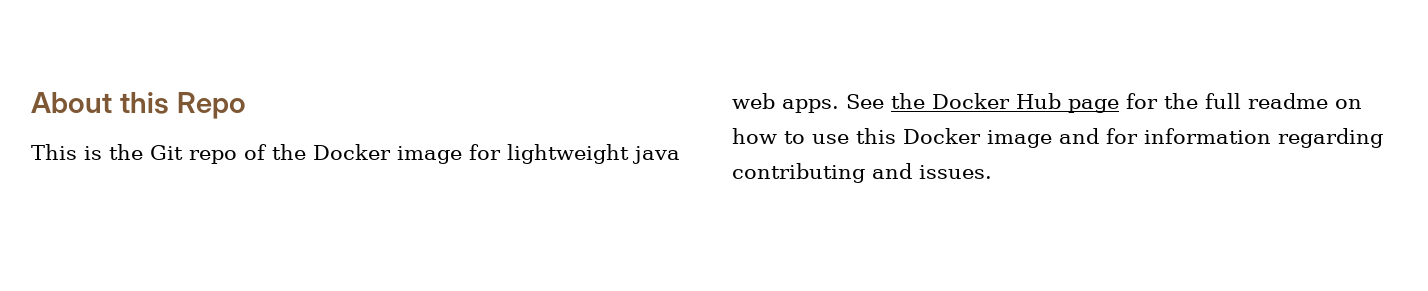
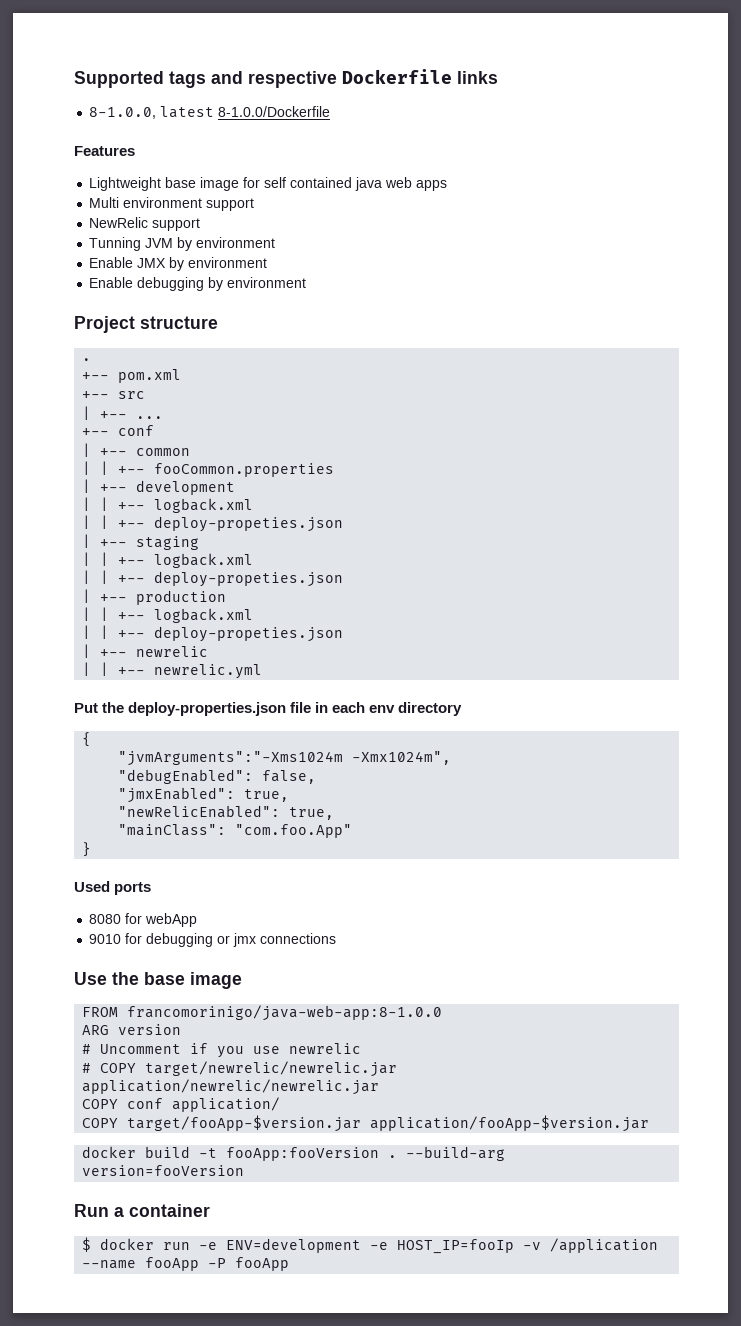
[31,92,246,119] [31,144,680,164] [732,93,1362,113] [732,128,1383,148] [732,163,992,183] About this Repo // This is the Git repo of the Docker image for lightweight java web apps. See the Docker Hub page for the full readme on how to use this Docker image and for information regarding contributing and issues. -> [74,69,498,88] [89,106,331,119] [74,146,135,156] [89,177,448,191] [89,197,255,211] [89,217,201,231] [89,237,276,251] [89,257,268,271] [89,277,307,291] [74,316,218,333] [82,358,92,361] [82,369,182,383] [82,391,146,399] [82,406,164,420] [82,425,155,436] [82,443,191,457] [82,461,335,477] [82,479,236,495] [82,497,254,513] [82,515,344,532] [82,534,200,550] [82,552,254,568] [82,570,344,587] [82,589,227,605] [82,607,254,623] [82,625,344,642] [82,644,209,658] [82,662,263,679] [74,702,463,716] [82,732,92,747] [118,751,452,766] [118,769,317,784] [118,787,290,803] [118,805,335,820] [118,824,353,838] [82,842,92,857] [74,881,152,895] [89,913,198,927] [89,933,337,947] [74,972,242,989] [82,1005,443,1021] [82,1024,182,1035] [82,1043,362,1058] [82,1061,398,1077] [82,1079,380,1095] [82,1097,281,1112] [82,1115,650,1132] [82,1146,506,1161] [82,1165,245,1176] [74,1204,210,1217] [82,1237,659,1254] [82,1257,290,1271] Supported tags and respective Dockerfile links // 8-1.0.0, latest 8-1.0.0/Dockerfile // Features // Lightweight base image for self contained java web apps // Multi environment support // NewRelic support // Tunning JVM by environment // Enable JMX by environment // Enable debugging by environment // Project structure // . // +-- pom.xml // +-- src // | +-- ... // +-- conf // | +-- common // | | +-- fooCommon.properties // | +-- development // | | +-- logback.xml // | | +-- deploy-propeties.json // | +-- staging // | | +-- logback.xml // | | +-- deploy-propeties.json // | +-- production // | | +-- logback.xml // | | +-- deploy-propeties.json // | +-- newrelic // | | +-- newrelic.yml // Put the deploy-properties.json file in each env directory // { // "jvmArguments":"-Xms1024m -Xmx1024m", // "debugEnabled": false, // "jmxEnabled": true, // "newRelicEnabled": true, // "mainClass": "com.foo.App" // } // Used ports // 8080 for webApp // 9010 for debugging or jmx connections // Use the base image // FROM francomorinigo/java-web-app:8-1.0.0 // ARG version // # Uncomment if you use newrelic // # COPY target/newrelic/newrelic.jar application/newrelic/newrelic.jar // COPY conf application/ // COPY target/fooApp-$version.jar application/fooApp-$version.jar // docker build -t fooApp:fooVersion . --build-arg version=fooVersion // Run a container // $ docker run -e ENV=development -e HOST_IP=fooIp -v /application --name fooApp -P fooApp

